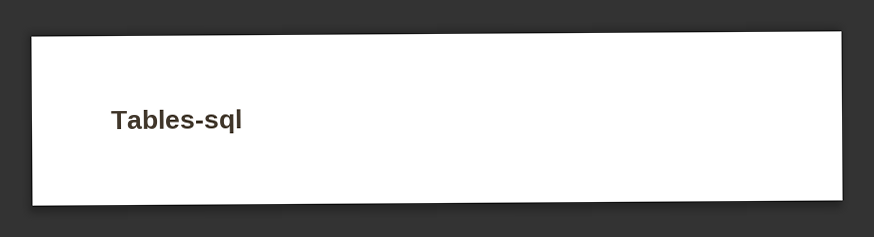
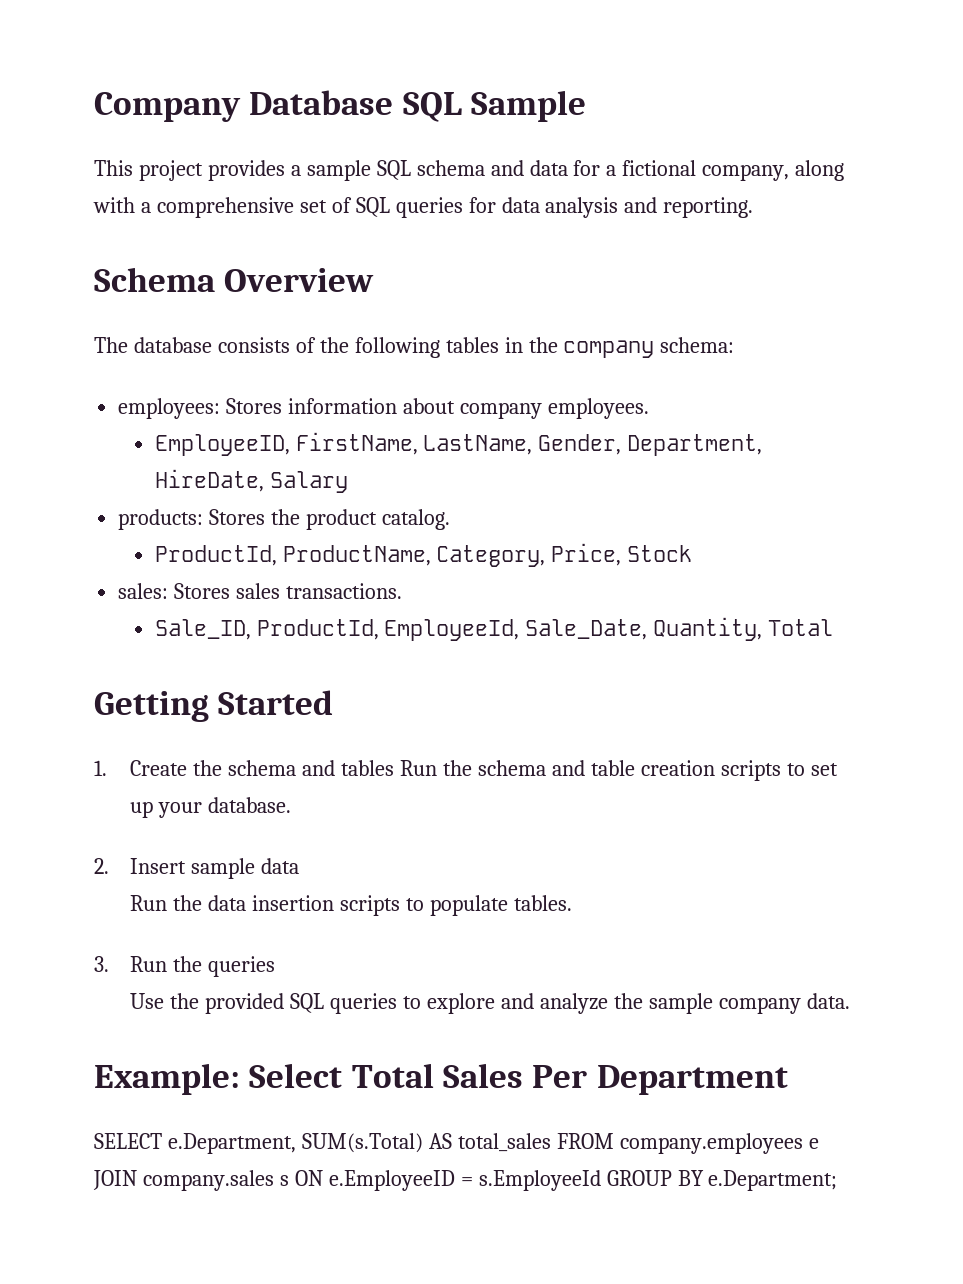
[110,109,243,135] Tables-sql -> [94,90,586,122] [94,160,845,181] [93,197,754,218] [94,267,375,292] [94,337,735,358] [118,398,649,419] [154,432,763,456] [154,469,348,493] [118,509,450,530] [154,543,693,567] [118,583,403,599] [154,617,834,641] [94,690,334,722] [94,760,838,781] [130,797,292,818] [94,858,300,879] [130,895,572,916] [94,956,276,977] [130,993,850,1014] [94,1063,788,1095] [94,1133,819,1154] [93,1170,838,1191] Company Database SQL Sample // This project provides a sample SQL schema and data for a fictional company, along with a comprehensive set of SQL queries for data analysis and reporting. // Schema Overview // The database consists of the following tables in the company schema: // employees: Stores information about company employees. // EmployeeID, FirstName, LastName, Gender, Department, HireDate, Salary // products: Stores the product catalog. // ProductId, ProductName, Category, Price, Stock // sales: Stores sales transactions. // Sale_ID, ProductId, EmployeeId, Sale_Date, Quantity, Total // Getting Started // 1. Create the schema and tables Run the schema and table creation scripts to set up your database. // 2. Insert sample data // Run the data insertion scripts to populate tables. // 3. Run the queries // Use the provided SQL queries to explore and analyze the sample company data. // Example: Select Total Sales Per Department // SELECT e.Department, SUM(s.Total) AS total_sales FROM company.employees e JOIN company.sales s ON e.EmployeeID = s.EmployeeId GROUP BY e.Department;

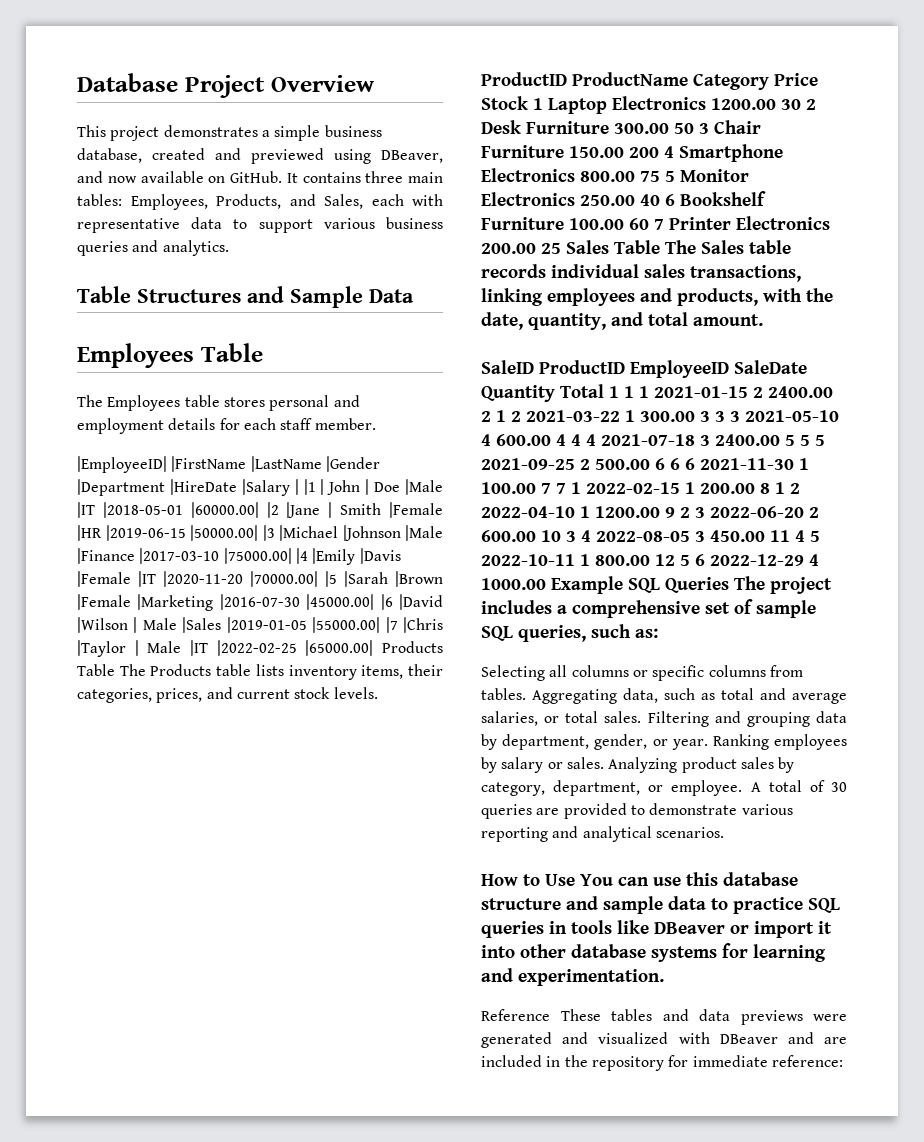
[94,90,586,122] [94,160,845,181] [93,197,754,218] [94,267,375,292] [94,337,735,358] [118,398,649,419] [154,432,763,456] [154,469,348,493] [118,509,450,530] [154,543,693,567] [118,583,403,599] [154,617,834,641] [94,690,334,722] [94,760,838,781] [130,797,292,818] [94,858,300,879] [130,895,572,916] [94,956,276,977] [130,993,850,1014] [94,1063,788,1095] [94,1133,819,1154] [93,1170,838,1191] Company Database SQL Sample // This project provides a sample SQL schema and data for a fictional company, along with a comprehensive set of SQL queries for data analysis and reporting. // Schema Overview // The database consists of the following tables in the company schema: // employees: Stores information about company employees. // EmployeeID, FirstName, LastName, Gender, Department, HireDate, Salary // products: Stores the product catalog. // ProductId, ProductName, Category, Price, Stock // sales: Stores sales transactions. // Sale_ID, ProductId, EmployeeId, Sale_Date, Quantity, Total // Getting Started // 1. Create the schema and tables Run the schema and table creation scripts to set up your database. // 2. Insert sample data // Run the data insertion scripts to populate tables. // 3. Run the queries // Use the provided SQL queries to explore and analyze the sample company data. // Example: Select Total Sales Per Department // SELECT e.Department, SUM(s.Total) AS total_sales FROM company.employees e JOIN company.sales s ON e.EmployeeID = s.EmployeeId GROUP BY e.Department; -> [77,73,374,98] [77,125,382,141] [77,148,443,164] [77,171,443,183] [77,194,443,210] [77,217,443,233] [77,240,229,256] [77,286,414,308] [77,343,263,368] [77,395,360,411] [77,418,376,434] [77,456,380,473] [77,479,444,496] [77,502,443,518] [77,525,443,541] [77,548,401,565] [77,571,443,587] [77,594,444,611] [77,617,443,633] [77,640,444,657] [77,664,444,680] [77,687,378,703] [481,72,818,90] [481,96,816,114] [481,120,761,134] [481,144,783,162] [481,168,749,182] [481,191,766,206] [481,216,830,230] [481,240,791,254] [481,264,801,282] [481,288,833,306] [481,312,763,330] [481,360,807,378] [481,384,833,402] [481,410,839,422] [481,434,825,446] [481,458,809,470] [481,482,800,494] [481,506,819,518] [481,530,820,542] [481,554,819,566] [481,576,832,594] [481,599,816,618] [481,624,658,642] [481,665,803,681] [481,688,847,704] [481,711,847,727] [481,734,847,750] [481,757,795,773] [481,780,848,796] [481,803,793,819] [481,826,724,842] [481,872,798,886] [481,896,840,914] [481,920,832,938] [481,943,826,962] [481,968,664,986] [481,1009,847,1025] [481,1032,847,1048] [481,1055,843,1071] Database Project Overview // This project demonstrates a simple business database, created and previewed using DBeaver, and now available on GitHub. It contains three main tables: Employees, Products, and Sales, each with representative data to support various business queries and analytics. // Table Structures and Sample Data // Employees Table // The Employees table stores personal and employment details for each staff member. // |EmployeeID| |FirstName |LastName |Gender |Department |HireDate |Salary | |1 | John | Doe |Male |IT |2018-05-01 |60000.00| |2 |Jane | Smith |Female |HR |2019-06-15 |50000.00| |3 |Michael |Johnson |Male |Finance |2017-03-10 |75000.00| |4 |Emily |Davis |Female |IT |2020-11-20 |70000.00| |5 |Sarah |Brown |Female |Marketing |2016-07-30 |45000.00| |6 |David |Wilson | Male |Sales |2019-01-05 |55000.00| |7 |Chris |Taylor | Male |IT |2022-02-25 |65000.00| Products Table The Products table lists inventory items, their categories, prices, and current stock levels. // ProductID ProductName Category Price Stock 1 Laptop Electronics 1200.00 30 2 Desk Furniture 300.00 50 3 Chair Furniture 150.00 200 4 Smartphone Electronics 800.00 75 5 Monitor Electronics 250.00 40 6 Bookshelf Furniture 100.00 60 7 Printer Electronics 200.00 25 Sales Table The Sales table records individual sales transactions, linking employees and products, with the date, quantity, and total amount. // SaleID ProductID EmployeeID SaleDate Quantity Total 1 1 1 2021-01-15 2 2400.00 2 1 2 2021-03-22 1 300.00 3 3 3 2021-05-10 4 600.00 4 4 4 2021-07-18 3 2400.00 5 5 5 2021-09-25 2 500.00 6 6 6 2021-11-30 1 100.00 7 7 1 2022-02-15 1 200.00 8 1 2 2022-04-10 1 1200.00 9 2 3 2022-06-20 2 600.00 10 3 4 2022-08-05 3 450.00 11 4 5 2022-10-11 1 800.00 12 5 6 2022-12-29 4 1000.00 Example SQL Queries The project includes a comprehensive set of sample SQL queries, such as: // Selecting all columns or specific columns from tables. Aggregating data, such as total and average salaries, or total sales. Filtering and grouping data by department, gender, or year. Ranking employees by salary or sales. Analyzing product sales by category, department, or employee. A total of 30 queries are provided to demonstrate various reporting and analytical scenarios. // How to Use You can use this database structure and sample data to practice SQL queries in tools like DBeaver or import it into other database systems for learning and experimentation. // Reference These tables and data previews were generated and visualized with DBeaver and are included in the repository for immediate reference:

